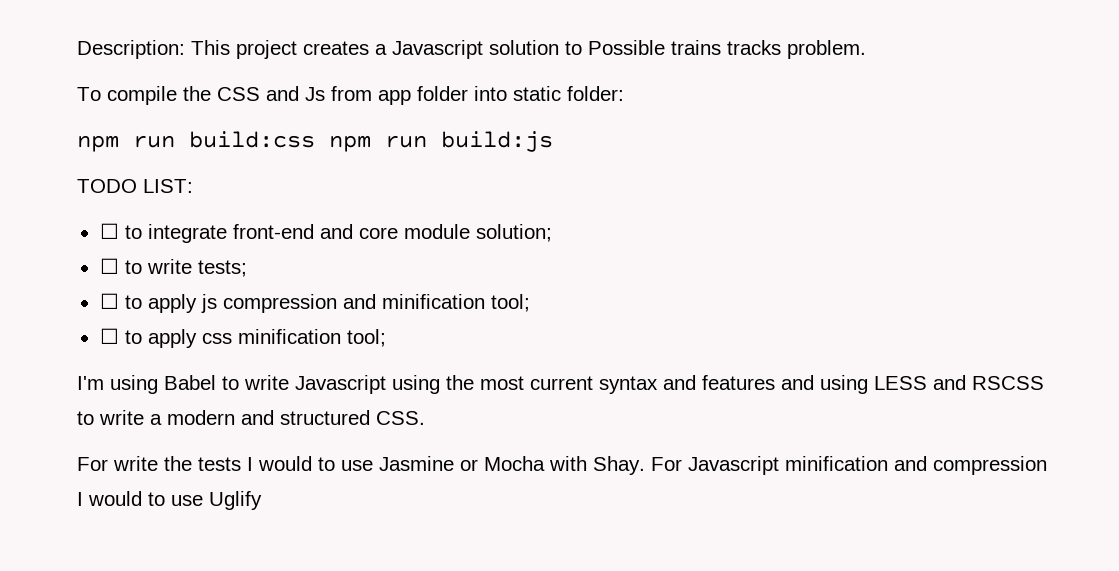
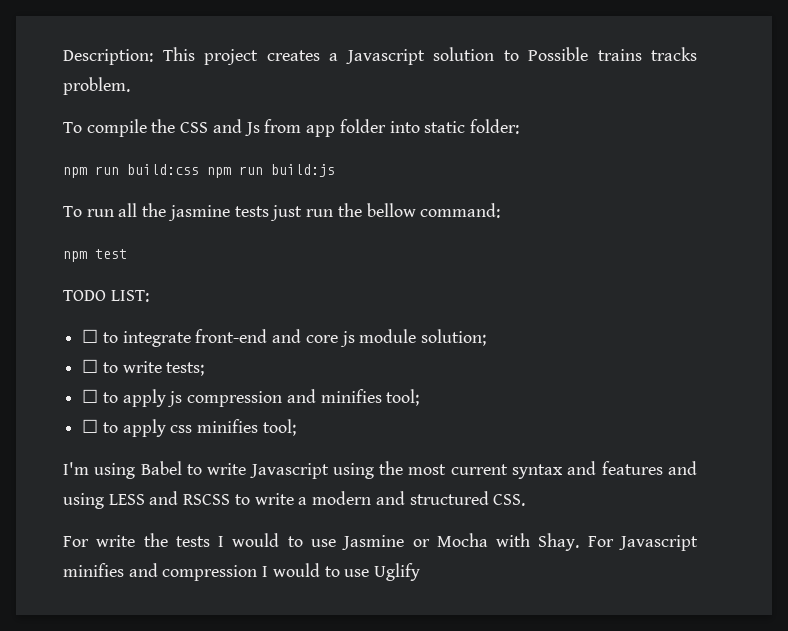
(553, 141) none -> [63,203,501,221] [63,249,127,262] // To run all the jasmine tests just run the bellow command: // npm test
(398, 233) none -> [339,331,355,347] js
[381,294,485,309] minification -> [320,389,382,403] minifies
[237,329,341,344] minification -> [197,419,259,433] minifies
[785,456,888,471] minification -> [63,563,124,577] minifies

